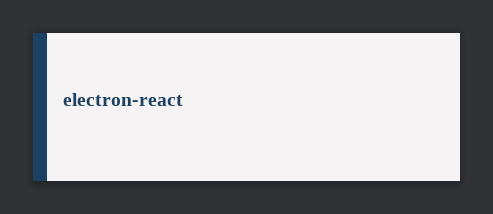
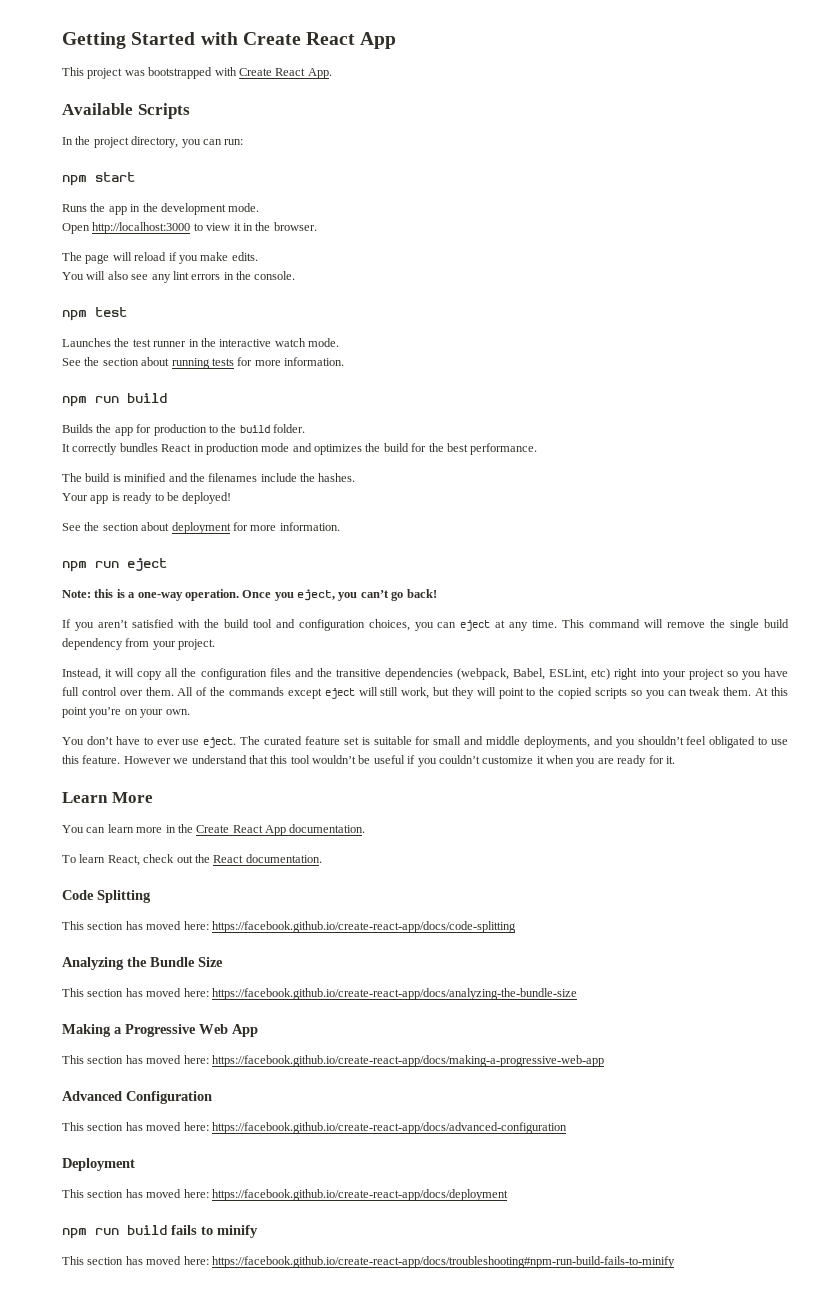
[63,93,183,106] electron-react -> [62,32,397,49] [62,67,332,79] [62,103,190,119] [62,136,244,148] [62,172,135,186] [62,203,260,215] [62,222,317,234] [62,252,258,264] [62,271,296,283] [62,307,127,321] [62,338,339,347] [62,357,344,369] [62,393,167,407] [62,424,305,436] [62,443,538,455] [62,473,356,482] [62,492,232,504] [62,522,340,534] [62,558,167,572] [62,589,437,601] [62,619,789,631] [62,638,216,650] [62,668,789,680] [62,687,788,699] [62,707,190,718] [62,736,788,748] [62,755,675,767] [62,792,153,803] [62,824,366,836] [62,854,322,866] [62,890,151,903] [62,921,516,933] [62,957,223,970] [62,988,577,1000] [62,1024,258,1037] [62,1055,604,1067] [62,1091,212,1104] [62,1122,567,1134] [62,1158,135,1171] [62,1189,508,1201] [62,1225,258,1239] [62,1256,675,1268] Getting Started with Create React App // This project was bootstrapped with Create React App. // Available Scripts // In the project directory, you can run: // npm start // Runs the app in the development mode. // Open http://localhost:3000 to view it in the browser. // The page will reload if you make edits. // You will also see any lint errors in the console. // npm test // Launches the test runner in the interactive watch mode. // See the section about running tests for more information. // npm run build // Builds the app for production to the build folder. // It correctly bundles React in production mode and optimizes the build for the best performance. // The build is minified and the filenames include the hashes. // Your app is ready to be deployed! // See the section about deployment for more information. // npm run eject // Note: this is a one-way operation. Once you eject, you can’t go back! // If you aren’t satisfied with the build tool and configuration choices, you can eject at any time. This command will remove the single build dependency from your project. // Instead, it will copy all the configuration files and the transitive dependencies (webpack, Babel, ESLint, etc) right into your project so you have full control over them. All of the commands except eject will still work, but they will point to the copied scripts so you can tweak them. At this point you’re on your own. // You don’t have to ever use eject. The curated feature set is suitable for small and middle deployments, and you shouldn’t feel obligated to use this feature. However we understand that this tool wouldn’t be useful if you couldn’t customize it when you are ready for it. // Learn More // You can learn more in the Create React App documentation. // To learn React, check out the React documentation. // Code Splitting // This section has moved here: https://facebook.github.io/create-react-app/docs/code-splitting // Analyzing the Bundle Size // This section has moved here: https://facebook.github.io/create-react-app/docs/analyzing-the-bundle-size // Making a Progressive Web App // This section has moved here: https://facebook.github.io/create-react-app/docs/making-a-progressive-web-app // Advanced Configuration // This section has moved here: https://facebook.github.io/create-react-app/docs/advanced-configuration // Deployment // This section has moved here: https://facebook.github.io/create-react-app/docs/deployment // npm run build fails to minify // This section has moved here: https://facebook.github.io/create-react-app/docs/troubleshooting#npm-run-build-fails-to-minify

